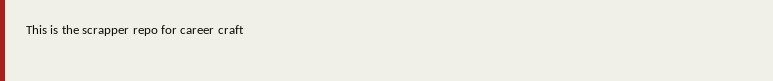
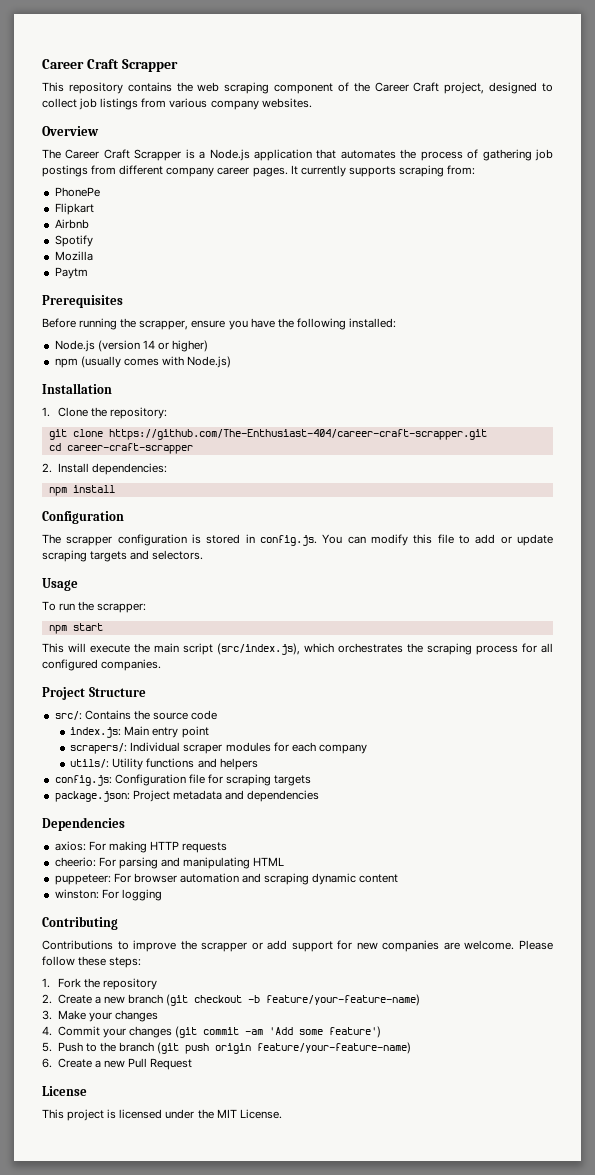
[26,25,244,36] This is the scrapper repo for career craft -> [42,59,178,72] [42,82,554,94] [42,98,312,110] [42,126,99,136] [42,149,553,161] [42,165,476,177] [54,187,100,197] [54,203,94,215] [54,219,89,229] [54,235,93,247] [54,251,93,261] [54,267,88,279] [42,295,123,308] [42,318,396,330] [54,340,209,352] [54,356,232,368] [42,383,112,394] [42,407,167,419] [48,429,487,440] [48,443,193,454] [42,463,167,475] [48,485,115,496] [42,511,124,524] [42,534,553,546] [42,550,204,562] [42,578,78,591] [42,601,147,613] [48,623,103,634] [42,643,553,655] [42,659,162,671] [42,687,146,700] [54,710,218,720] [70,726,209,738] [70,742,367,754] [70,758,258,770] [54,774,312,786] [54,790,320,802] [42,817,125,831] [54,841,228,853] [54,857,285,869] [54,873,399,885] [54,889,162,901] [42,916,118,930] [42,940,554,952] [42,956,142,968] [42,978,157,990] [42,994,421,1006] [42,1010,158,1022] [42,1026,382,1038] [42,1042,412,1054] [42,1058,193,1070] [42,1086,87,1096] [42,1109,282,1121] Career Craft Scrapper // This repository contains the web scraping component of the Career Craft project, designed to collect job listings from various company websites. // Overview // The Career Craft Scrapper is a Node.js application that automates the process of gathering job postings from different company career pages. It currently supports scraping from: // PhonePe // Flipkart // Airbnb // Spotify // Mozilla // Paytm // Prerequisites // Before running the scrapper, ensure you have the following installed: // Node.js (version 14 or higher) // npm (usually comes with Node.js) // Installation // 1. Clone the repository: // git clone https://github.com/The-Enthusiast-404/career-craft-scrapper.git // cd career-craft-scrapper // 2. Install dependencies: // npm install // Configuration // The scrapper configuration is stored in config.js. You can modify this file to add or update scraping targets and selectors. // Usage // To run the scrapper: // npm start // This will execute the main script (src/index.js), which orchestrates the scraping process for all configured companies. // Project Structure // src/: Contains the source code // index.js: Main entry point // scrapers/: Individual scraper modules for each company // utils/: Utility functions and helpers // config.js: Configuration file for scraping targets // package.json: Project metadata and dependencies // Dependencies // axios: For making HTTP requests // cheerio: For parsing and manipulating HTML // puppeteer: For browser automation and scraping dynamic content // winston: For logging // Contributing // Contributions to improve the scrapper or add support for new companies are welcome. Please follow these steps: // 1. Fork the repository // 2. Create a new branch (git checkout -b feature/your-feature-name) // 3. Make your changes // 4. Commit your changes (git commit -am 'Add some feature') // 5. Push to the branch (git push origin feature/your-feature-name) // 6. Create a new Pull Request // License // This project is licensed under the MIT License.

